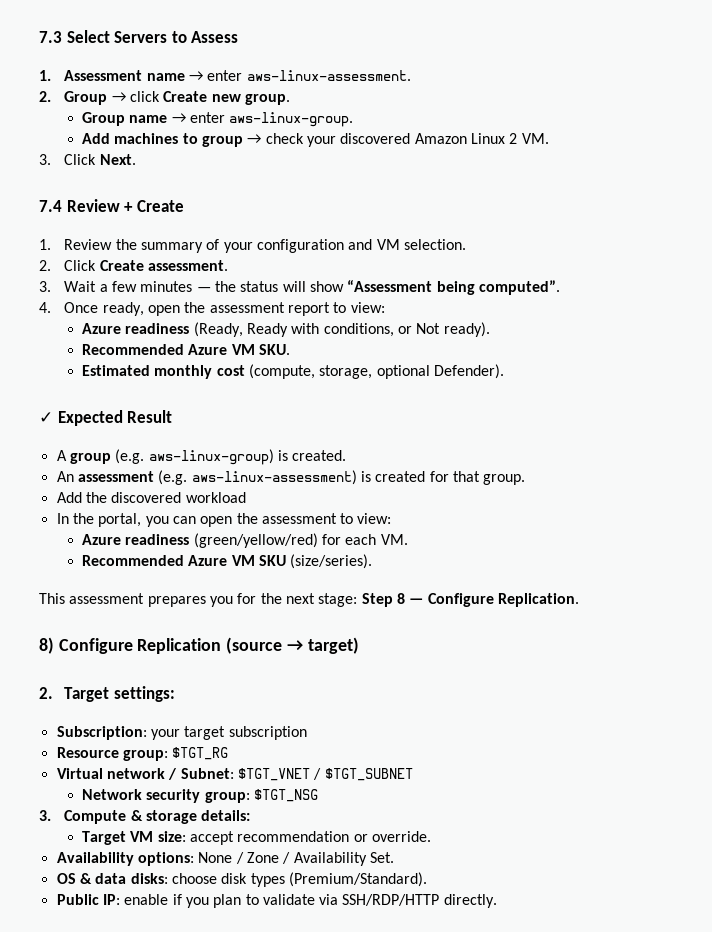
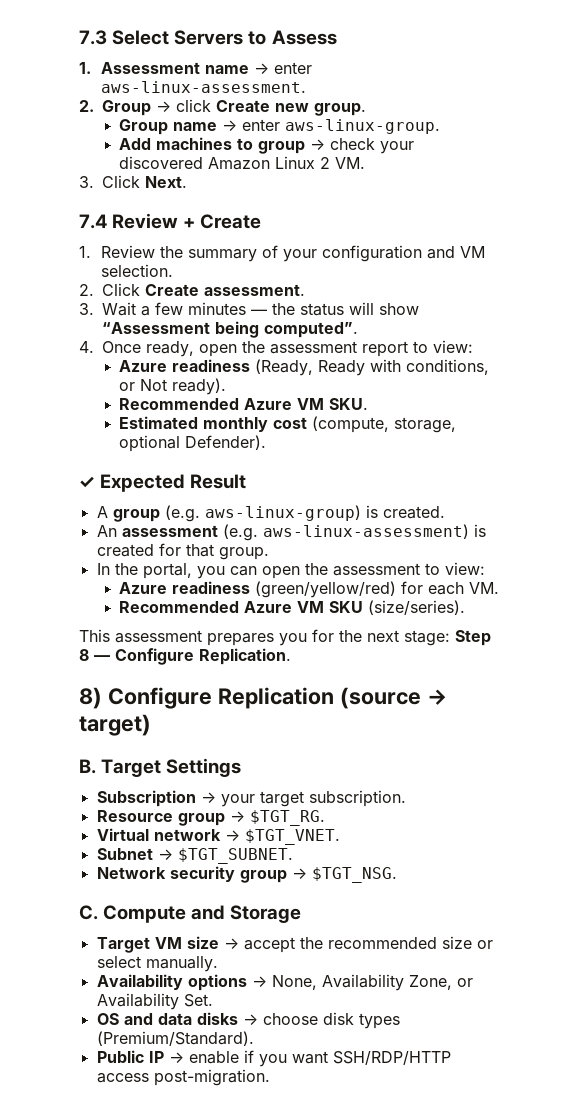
[56,492,246,503] // Add the discovered workload -> (269, 553) none
[39,686,176,702] [56,726,147,740] 2. Target settings: // Subscription: -> [79,758,242,777] [96,790,216,807] B. Target Settings // Subscription →
[228,726,307,740] subscription -> [308,790,406,807] subscription.
[122,747,229,761] group: $TGT_RG -> [177,810,325,826] group → $TGT_RG.
[168,768,413,781] [82,789,319,803] [39,810,251,824] [82,831,431,845] [56,852,291,866] / Subnet: $TGT_VNET / $TGT_SUBNET // Network security group: $TGT_NSG // 3. Compute & storage details: // Target VM size: accept recommendation or override. // Availability options: None / Zone / -> [224,829,340,845] [96,848,293,864] [96,866,397,883] [79,905,302,923] [96,936,493,953] [96,956,218,972] [96,974,473,991] → $TGT_VNET. // Subnet → $TGT_SUBNET. // Network security group → $TGT_NSG. // C. Compute and Storage // Target VM size → accept the recommended size or select manually. // Availability options → None, Availability Zone, or
[79,873,168,884] & data disks: -> [123,1012,258,1025] and data disks →
[102,894,120,905] IP: -> [148,1051,184,1063] IP →
[213,894,497,908] plan to validate via SSH/RDP/HTTP directly. -> [291,1051,451,1065] [96,1069,270,1086] want SSH/RDP/HTTP access post-migration.

